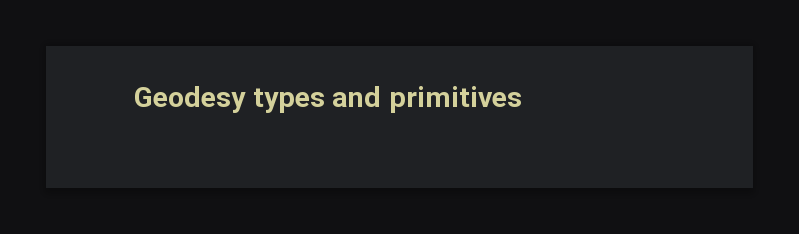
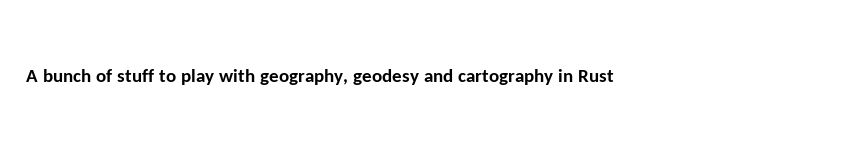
[134,86,523,113] Geodesy types and primitives -> [26,69,614,85] A bunch of stuff to play with geography, geodesy and cartography in Rust

